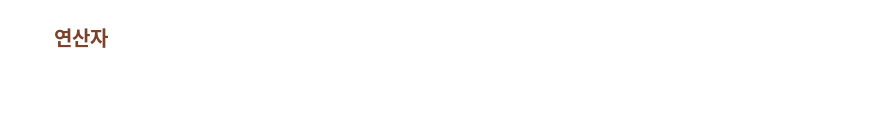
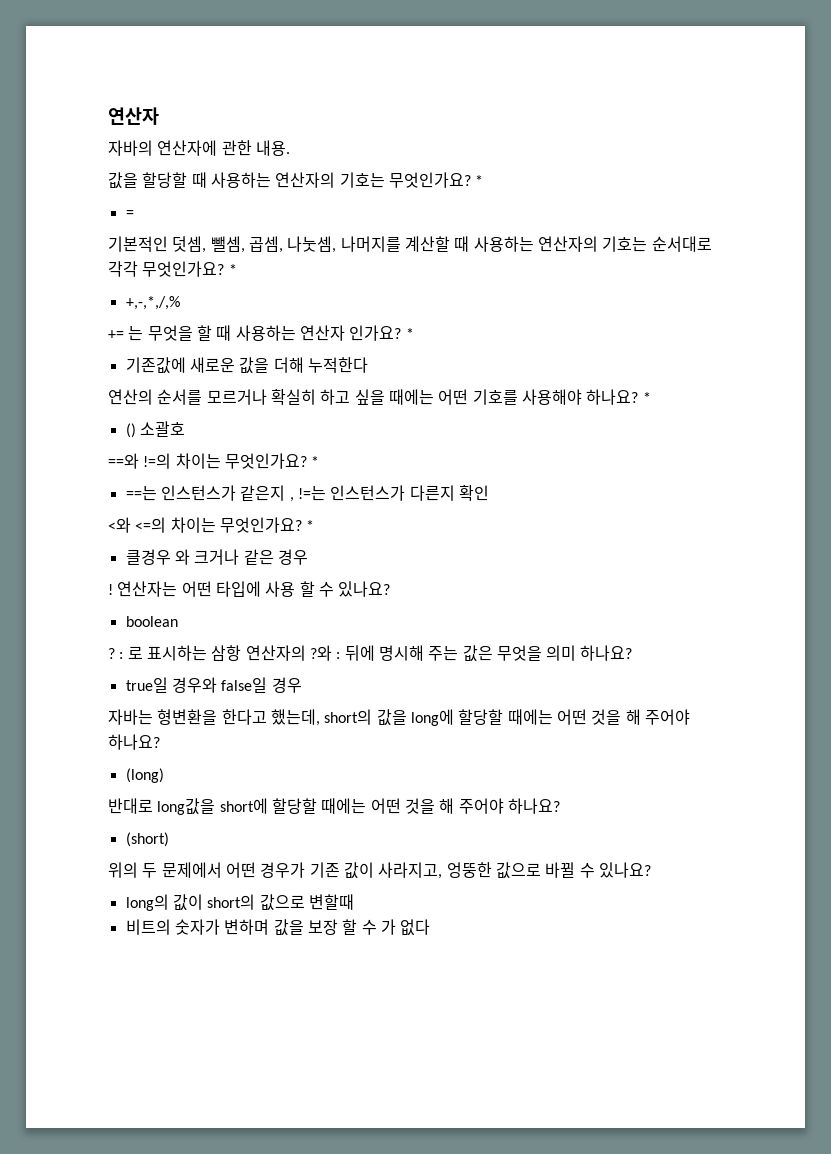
[54,28,108,48] 연산자 -> [108,107,159,125] [108,140,290,156] [108,172,484,189] [125,210,134,218] [108,236,712,253] [108,261,237,277] [125,296,180,310] [108,325,414,341] [125,357,368,374] [108,389,651,405] [125,421,185,438] [108,453,320,469] [125,485,489,502] [108,517,315,533] [125,549,308,565] [108,581,391,597] [125,616,178,627] [108,645,633,662] [125,677,302,693] [108,709,690,726] [108,734,160,750] [125,768,164,783] [108,798,560,815] [125,832,169,847] [108,862,651,879] [125,894,354,911] [125,919,431,936] 연산자 // 자바의 연산자에 관한 내용. // 값을 할당할 때 사용하는 연산자의 기호는 무엇인가요? * // = // 기본적인 덧셈, 뺄셈, 곱셈, 나눗셈, 나머지를 계산할 때 사용하는 연산자의 기호는 순서대로 각각 무엇인가요? * // +,-,*,/,% // += 는 무엇을 할 때 사용하는 연산자 인가요? * // 기존값에 새로운 값을 더해 누적한다 // 연산의 순서를 모르거나 확실히 하고 싶을 때에는 어떤 기호를 사용해야 하나요? * // () 소괄호 // ==와 !=의 차이는 무엇인가요? * // ==는 인스턴스가 같은지 , !=는 인스턴스가 다른지 확인 // <와 <=의 차이는 무엇인가요? * // 클경우 와 크거나 같은 경우 // ! 연산자는 어떤 타입에 사용 할 수 있나요? // boolean // ? : 로 표시하는 삼항 연산자의 ?와 : 뒤에 명시해 주는 값은 무엇을 의미 하나요? // true일 경우와 false일 경우 // 자바는 형변환을 한다고 했는데, short의 값을 long에 할당할 때에는 어떤 것을 해 주어야 하나요? // (long) // 반대로 long값을 short에 할당할 때에는 어떤 것을 해 주어야 하나요? // (short) // 위의 두 문제에서 어떤 경우가 기존 값이 사라지고, 엉뚱한 값으로 바뀔 수 있나요? // long의 값이 short의 값으로 변할때 // 비트의 숫자가 변하며 값을 보장 할 수 가 없다

